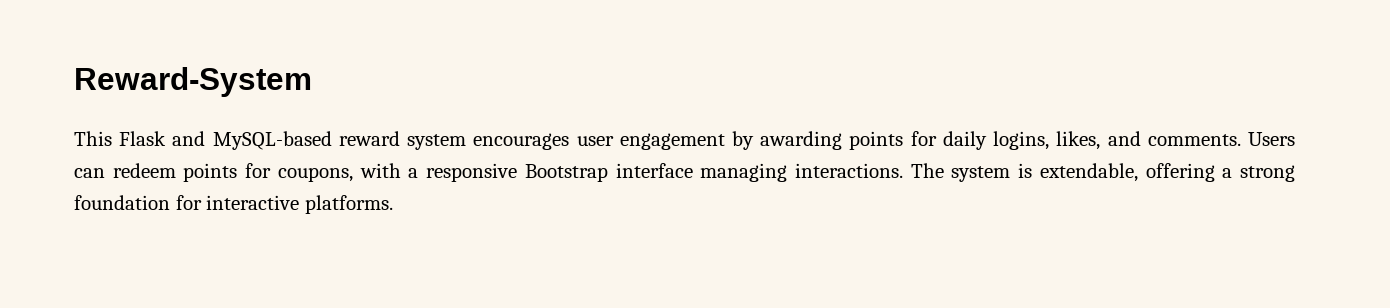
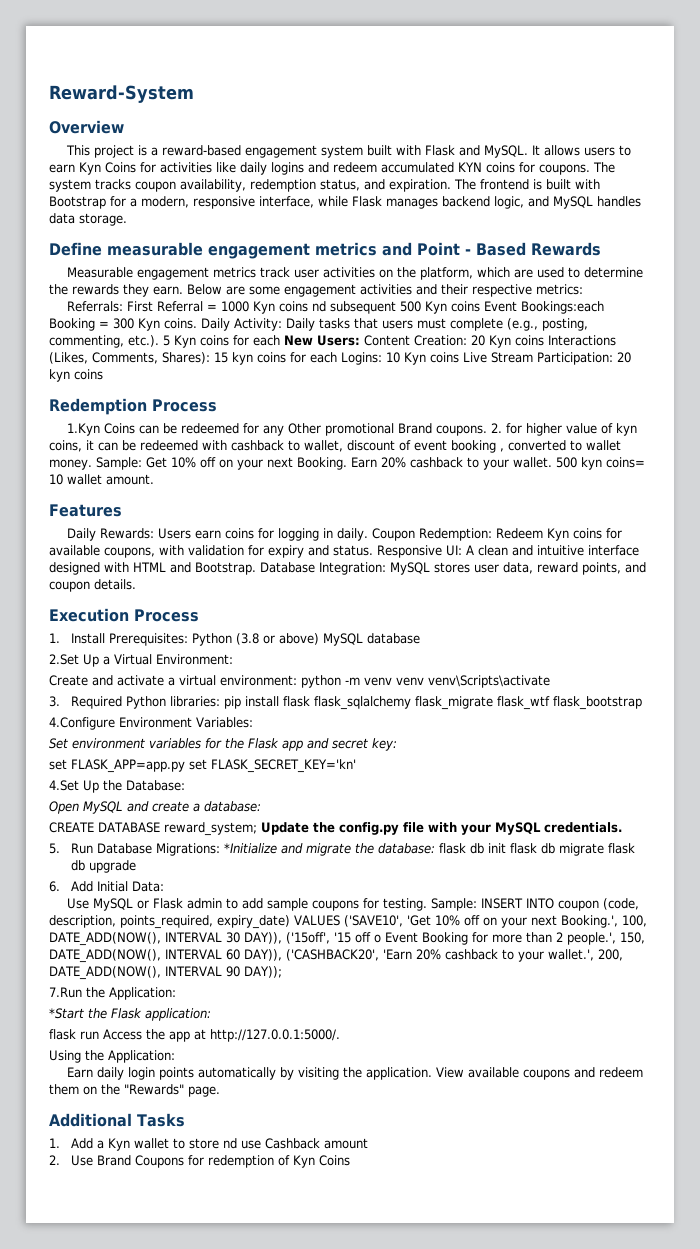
(312, 82) none -> [49,120,124,134] // Overview
[119,131,1295,150] [74,163,1295,182] [74,195,393,214] Flask and MySQL-based reward system encourages user engagement by awarding points for daily logins, likes, and comments. Users can redeem points for coupons, with a responsive Bootstrap interface managing interactions. The system is extendable, offering a strong foundation for interactive platforms. -> [93,145,631,158] [49,162,615,175] [49,179,600,192] [49,196,641,209] [49,213,127,226] [49,242,601,259] [66,267,643,280] [49,284,583,297] [66,301,604,314] [49,318,588,331] [49,335,616,348] [49,352,631,365] [49,369,103,382] [49,398,217,415] [66,423,637,436] [49,440,621,453] [49,457,645,470] [49,474,154,485] [49,504,122,517] [66,528,622,541] [49,545,639,558] [49,562,646,575] [49,579,136,592] [49,608,199,622] [49,633,420,646] [49,654,233,667] [49,675,550,688] [49,696,642,710] [49,717,253,730] [49,738,397,751] [49,759,356,773] [49,780,185,793] [49,801,261,814] [49,822,622,836] [49,843,635,856] [70,860,136,873] [49,881,164,892] [66,898,639,911] [49,915,647,929] [49,932,645,946] [49,949,623,963] [49,966,282,980] [49,987,176,1000] [49,1008,211,1021] [49,1029,340,1042] [49,1050,175,1063] [66,1067,643,1080] [49,1084,220,1097] [49,1113,185,1127] [49,1138,368,1151] [49,1155,350,1168] project is a reward-based engagement system built with Flask and MySQL. It allows users to earn Kyn Coins for activities like daily logins and redeem accumulated KYN coins for coupons. The system tracks coupon availability, redemption status, and expiration. The frontend is built with Bootstrap for a modern, responsive interface, while Flask manages backend logic, and MySQL handles data storage. // Define measurable engagement metrics and Point - Based Rewards // Measurable engagement metrics track user activities on the platform, which are used to determine the rewards they earn. Below are some engagement activities and their respective metrics: // Referrals: First Referral = 1000 Kyn coins nd subsequent 500 Kyn coins Event Bookings:each Booking = 300 Kyn coins. Daily Activity: Daily tasks that users must complete (e.g., posting, commenting, etc.). 5 Kyn coins for each New Users: Content Creation: 20 Kyn coins Interactions (Likes, Comments, Shares): 15 kyn coins for each Logins: 10 Kyn coins Live Stream Participation: 20 kyn coins // Redemption Process // 1.Kyn Coins can be redeemed for any Other promotional Brand coupons. 2. for higher value of kyn coins, it can be redeemed with cashback to wallet, discount of event booking , converted to wallet money. Sample: Get 10% off on your next Booking. Earn 20% cashback to your wallet. 500 kyn coins= 10 wallet amount. // Features // Daily Rewards: Users earn coins for logging in daily. Coupon Redemption: Redeem Kyn coins for available coupons, with validation for expiry and status. Responsive UI: A clean and intuitive interface designed with HTML and Bootstrap. Database Integration: MySQL stores user data, reward points, and coupon details. // Execution Process // 1. Install Prerequisites: Python (3.8 or above) MySQL database // 2.Set Up a Virtual Environment: // Create and activate a virtual environment: python -m venv venv venv\Scripts\activate // 3. Required Python libraries: pip install flask flask_sqlalchemy flask_migrate flask_wtf flask_bootstrap // 4.Configure Environment Variables: // Set environment variables for the Flask app and secret key: // set FLASK_APP=app.py set FLASK_SECRET_KEY='kn' // 4.Set Up the Database: // Open MySQL and create a database: // CREATE DATABASE reward_system; Update the config.py file with your MySQL credentials. // 5. Run Database Migrations: *Initialize and migrate the database: flask db init flask db migrate flask db upgrade // 6. Add Initial Data: // Use MySQL or Flask admin to add sample coupons for testing. Sample: INSERT INTO coupon (code, description, points_required, expiry_date) VALUES ('SAVE10', 'Get 10% off on your next Booking.', 100, DATE_ADD(NOW(), INTERVAL 30 DAY)), ('15off', '15 off o Event Booking for more than 2 people.', 150, DATE_ADD(NOW(), INTERVAL 60 DAY)), ('CASHBACK20', 'Earn 20% cashback to your wallet.', 200, DATE_ADD(NOW(), INTERVAL 90 DAY)); // 7.Run the Application: // *Start the Flask application: // flask run Access the app at http://127.0.0.1:5000/. // Using the Application: // Earn daily login points automatically by visiting the application. View available coupons and redeem them on the "Rewards" page. // Additional Tasks // 1. Add a Kyn wallet to store nd use Cashback amount // 2. Use Brand Coupons for redemption of Kyn Coins

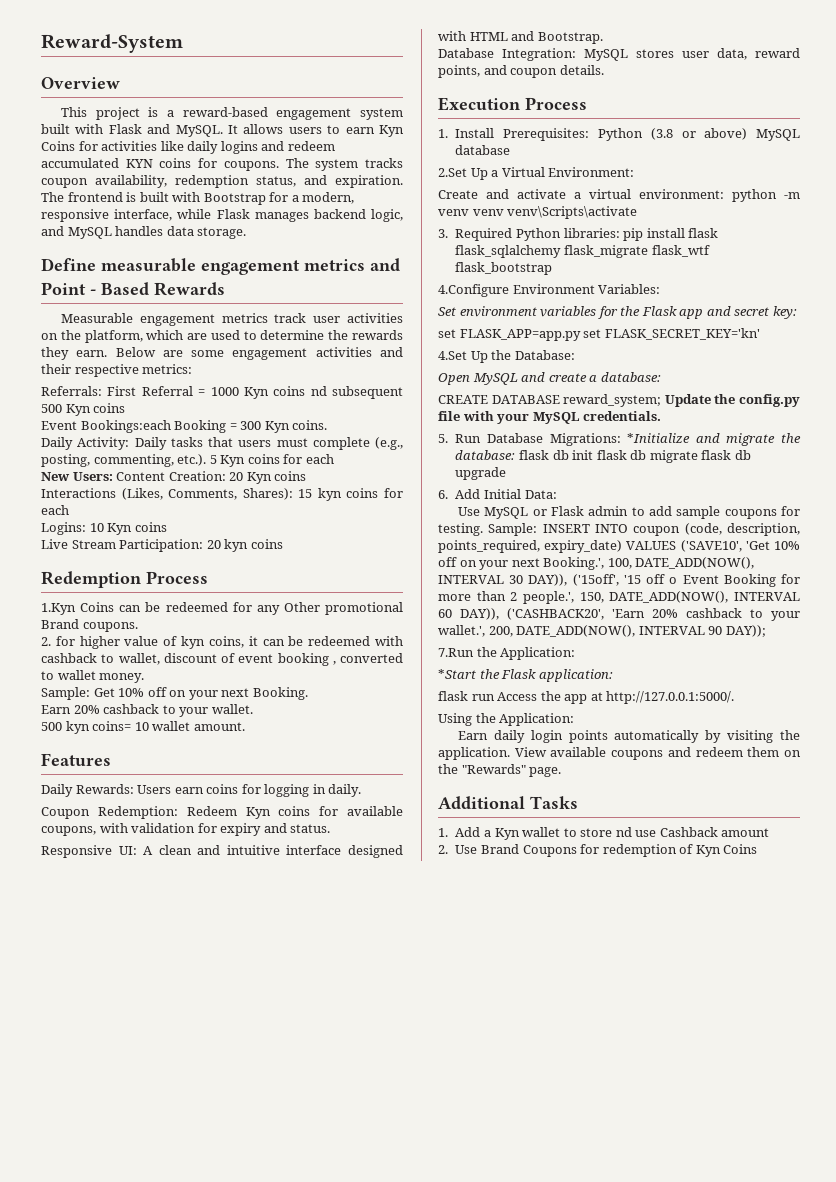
(480, 306) none -> (126, 408) //
(197, 323) none -> (328, 425) //
(280, 340) none -> (334, 459) //
(544, 340) none -> (307, 476) //
(337, 357) none -> (69, 510) //
(459, 357) none -> (167, 527) //
(487, 430) none -> (138, 627) //
(92, 464) none -> (145, 678) //
(347, 463) none -> (308, 693) //
(552, 462) none -> (253, 709) //
(368, 534) none -> (362, 790) //
(373, 550) none -> (331, 828) //
(256, 568) none -> (603, 38) //

